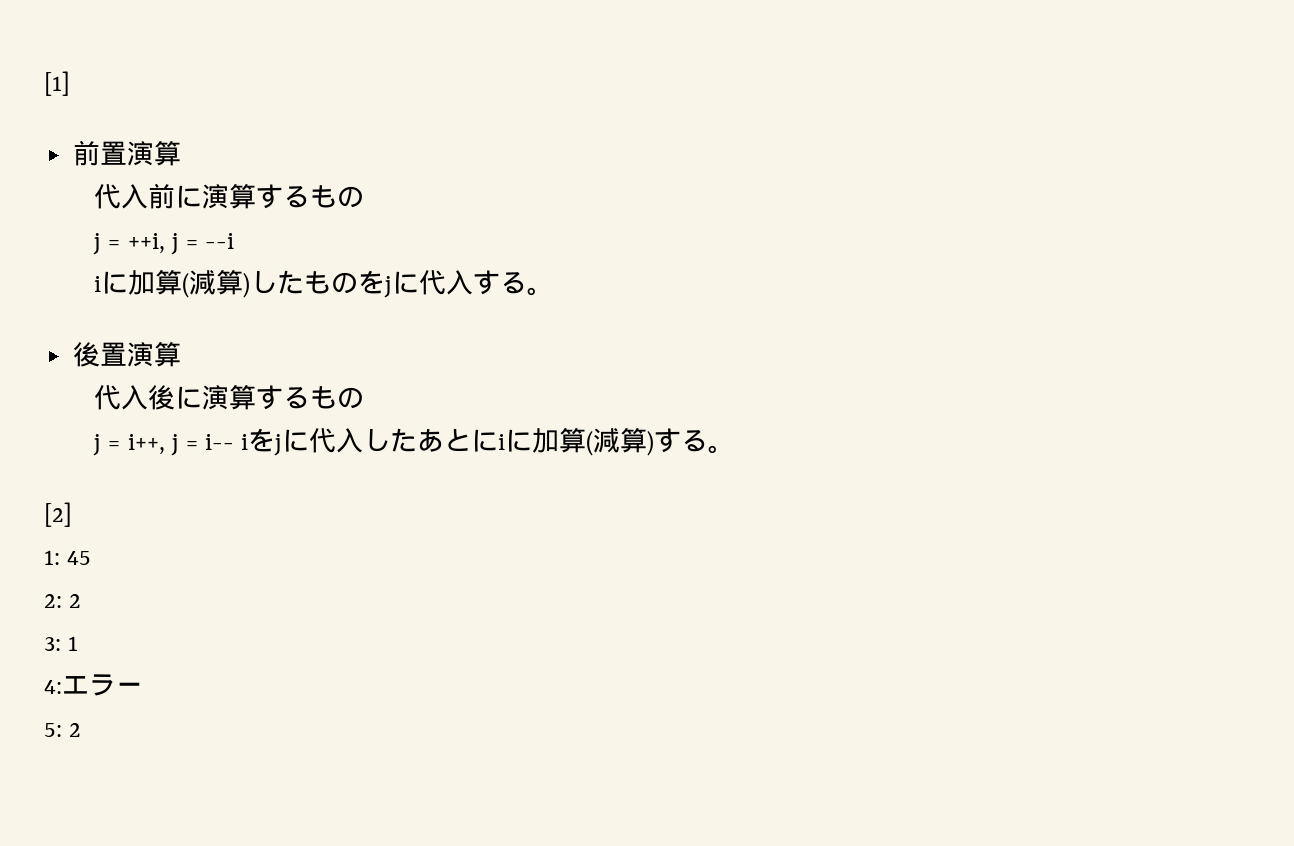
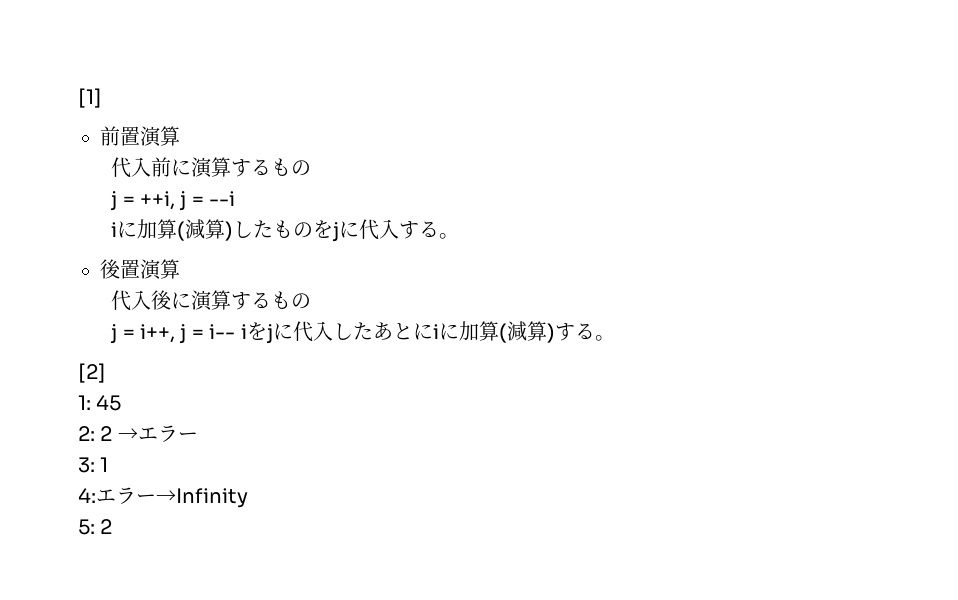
(82, 601) none -> [117,425,198,442] →エラー
(143, 688) none -> [156,488,248,508] →Infinity

